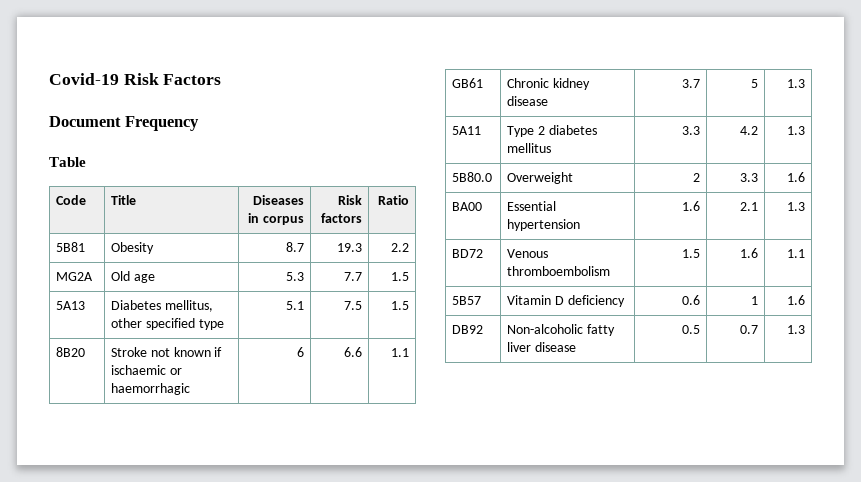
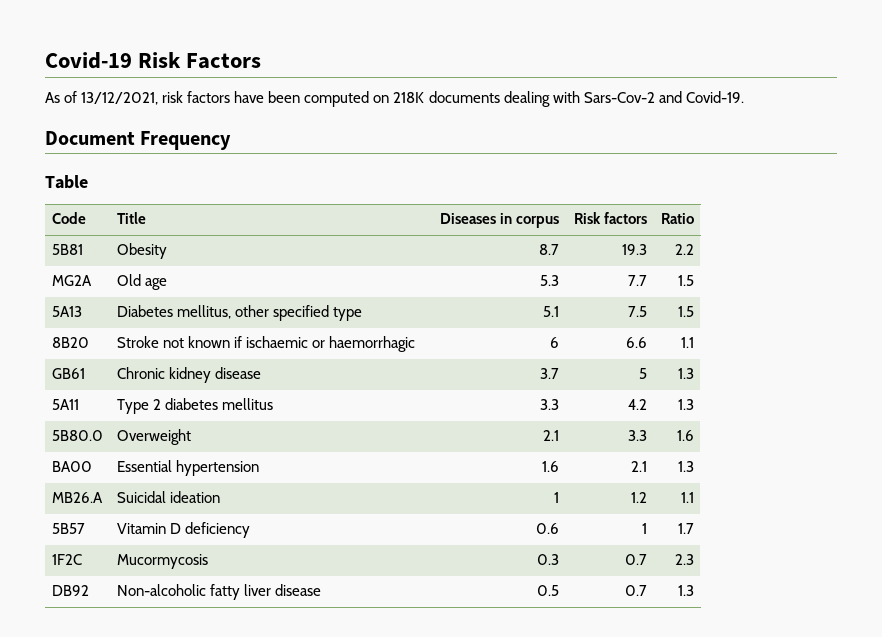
(222, 79) none -> [45,91,744,107] // As of 13/12/2021, risk factors have been computed on 218K documents dealing with Sars-Cov-2 and Covid-19.
[692,173,700,182] 2 -> [543,430,560,441] 2.1
[452,249,484,258] [507,249,549,258] [507,266,611,276] [681,249,700,258] [739,248,758,258] BD72 | Venous thromboembolism | 1.5 | 1.6 -> [51,492,103,503] [116,491,220,503] [554,492,560,503] [631,492,648,503] MB26.A | Suicidal ideation | 1 | 1.2
[786,295,805,305] 1.6 -> [678,523,695,534] [51,554,82,565] [116,554,208,569] [537,554,560,565] [625,554,648,565] [675,554,695,565] 1.7 // 1F2C | Mucormycosis | 0.3 | 0.7 | 2.3

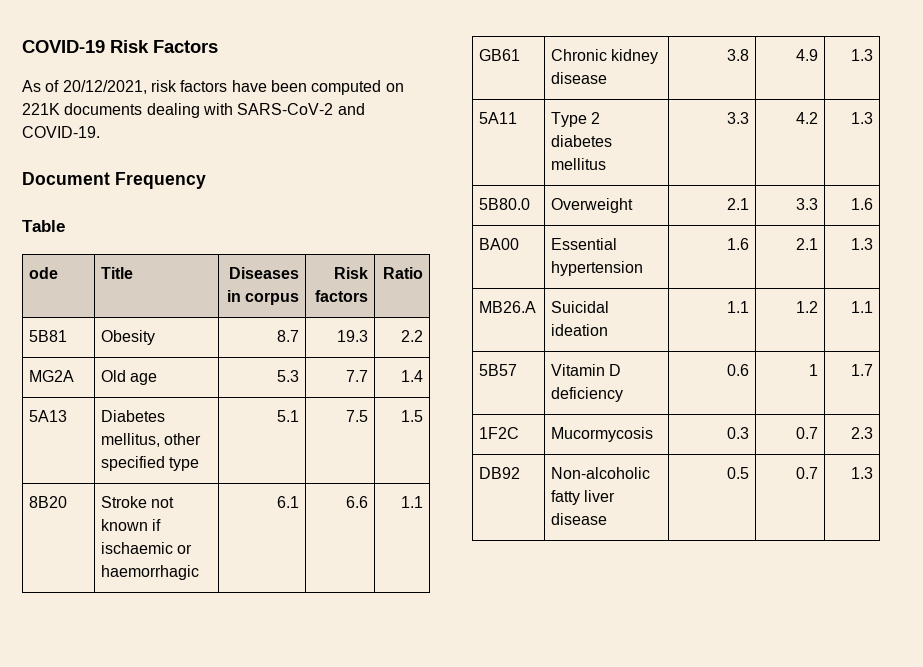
[45,52,132,69] Covid-19 -> [22,40,105,53] COVID-19
[81,92,159,105] 13/12/2021, -> [62,80,147,94] 20/12/2021,
[393,92,425,103] 218K -> [22,103,60,115] 221K
[583,91,744,103] Sars-Cov-2 and Covid-19. -> [237,103,365,115] [22,126,100,138] SARS-CoV-2 and COVID-19.
[51,212,86,224] Code -> [29,267,59,279] ode
[678,275,695,286] 1.5 -> [400,370,423,382] 1.4
[550,337,560,348] 6 -> [276,496,299,508] 6.1
[540,368,560,379] [639,368,648,379] 3.7 | 5 -> [726,49,749,61] [795,49,818,61] 3.8 | 4.9
[554,492,560,503] 1 -> [726,301,749,313] 1.1

